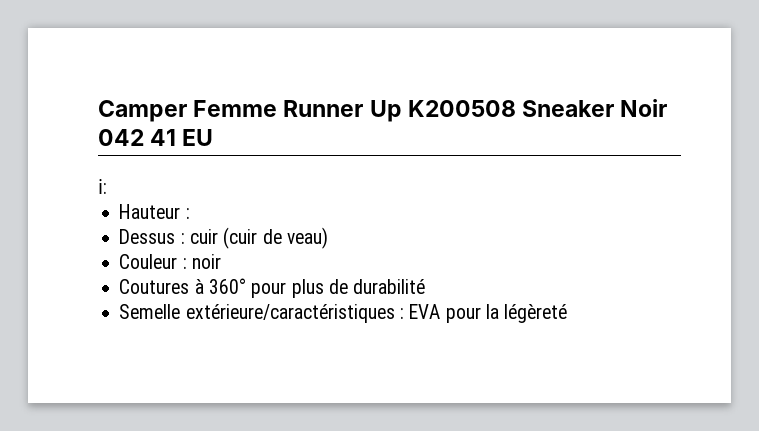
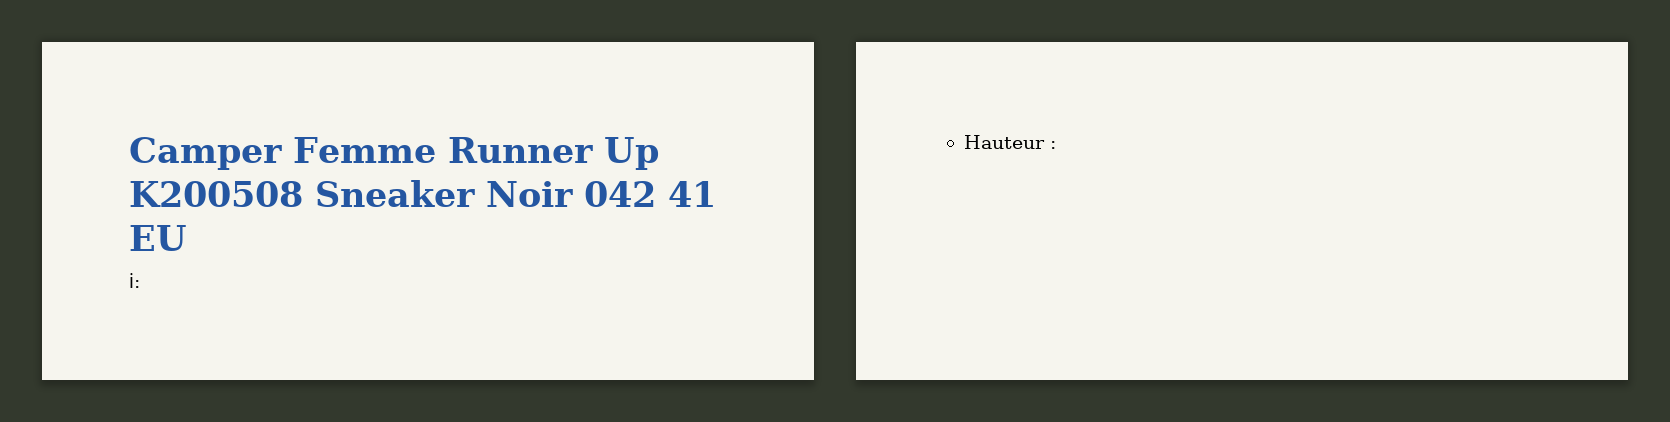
[119,227,328,249] [119,254,221,269] [119,278,426,298] [119,304,568,323] // Dessus : cuir (cuir de veau) // Couleur : noir // Coutures à 360° pour plus de durabilité // Semelle extérieure/caractéristiques : EVA pour la légèreté -> (1056, 145) none

